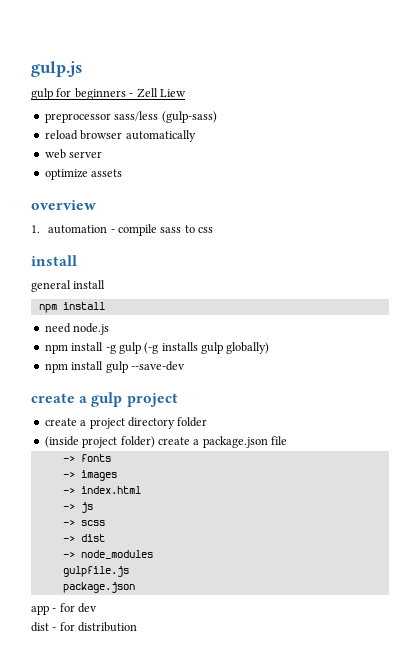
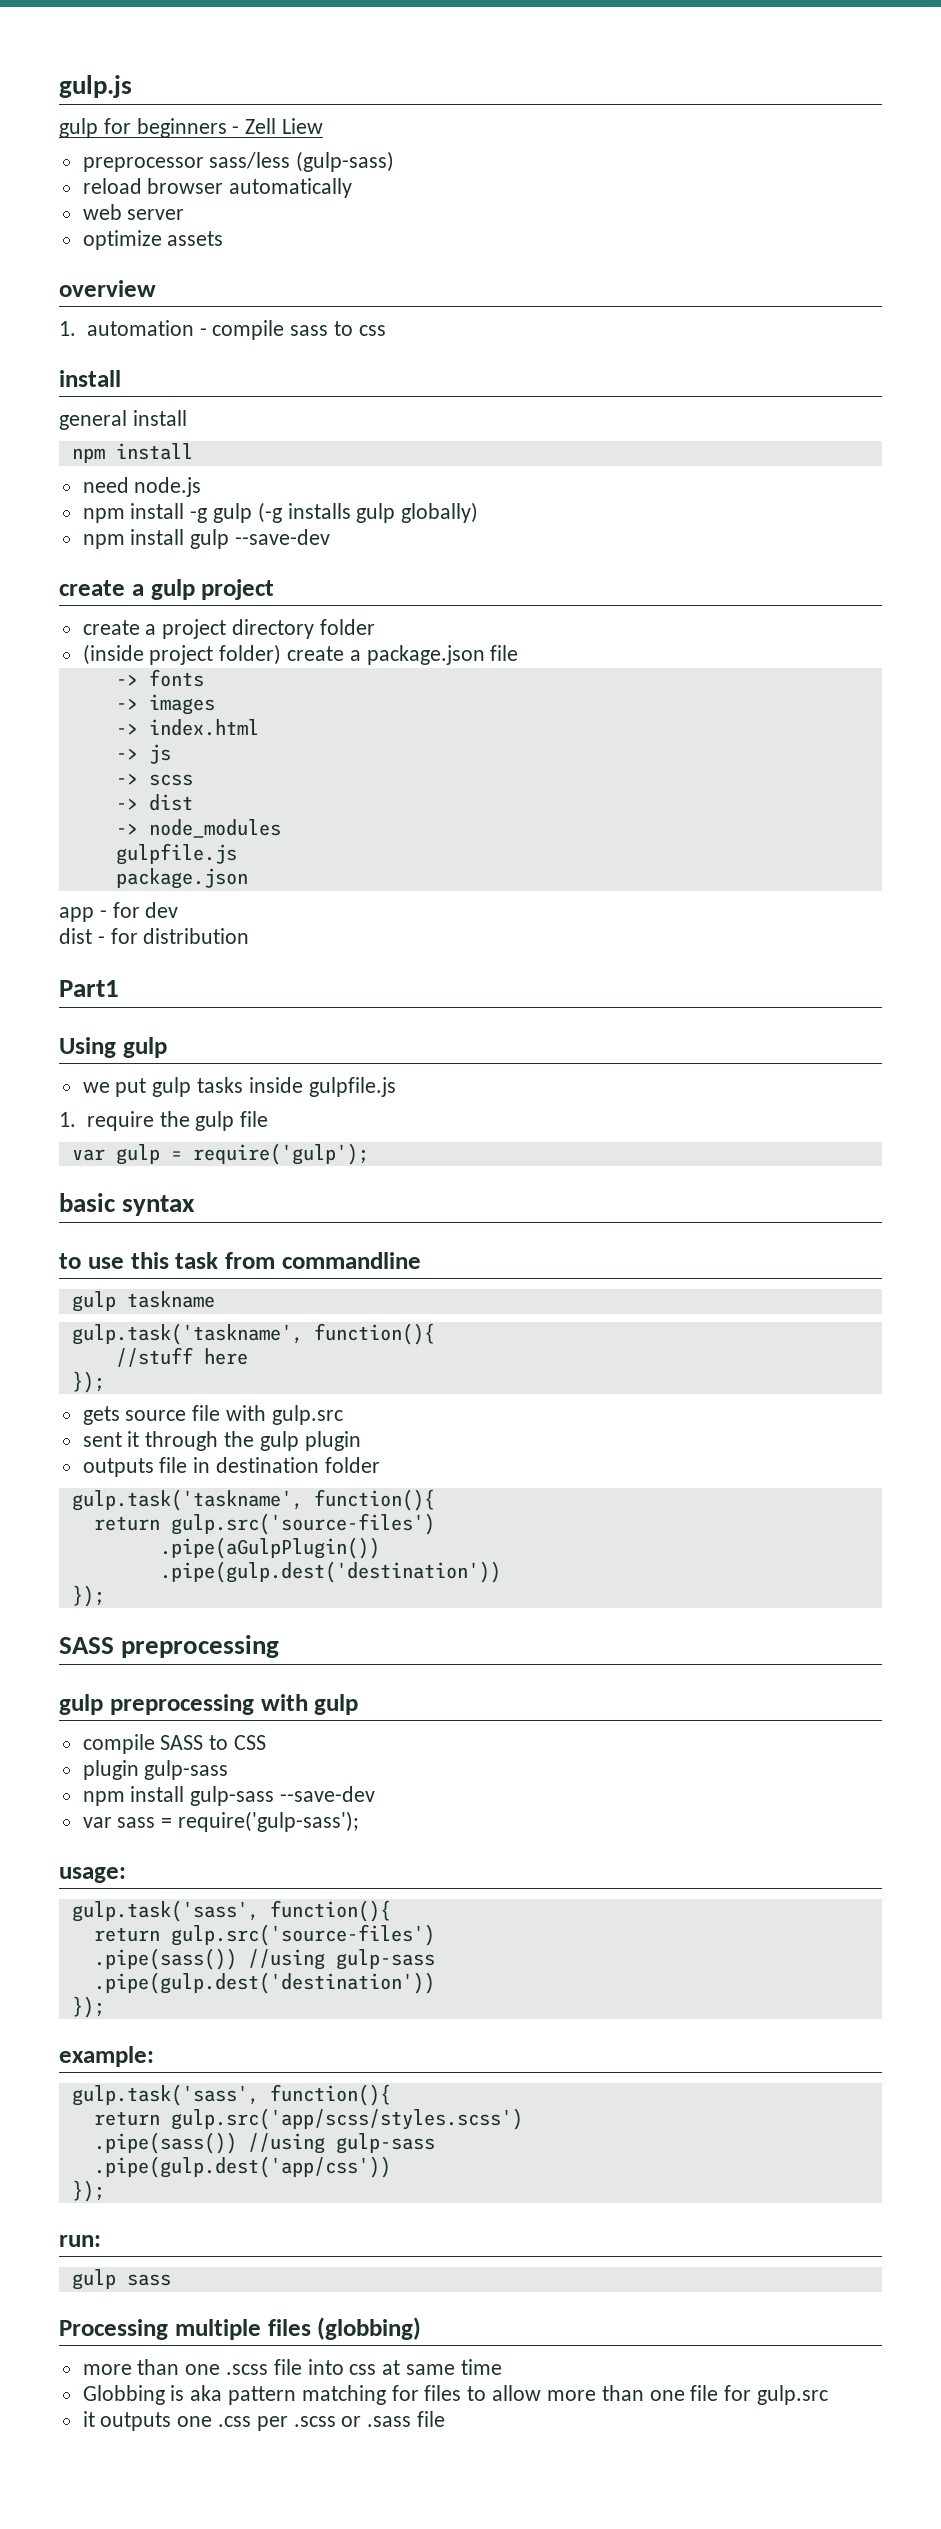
(138, 627) none -> [59,980,119,997] [59,1037,167,1058] [82,1077,396,1097] [59,1111,269,1131] [71,1143,369,1165] [59,1193,196,1216] [59,1252,421,1269] [71,1291,215,1312] [71,1323,435,1345] [115,1347,248,1367] [71,1371,105,1393] [82,1405,343,1425] [82,1431,361,1451] [82,1457,380,1477] [71,1489,435,1511] [93,1513,435,1535] [159,1537,380,1559] [159,1561,501,1583] [71,1585,105,1607] [59,1635,280,1658] [59,1694,359,1715] [82,1734,267,1754] [82,1760,229,1780] [82,1786,376,1806] [82,1811,360,1832] [59,1867,126,1883] [71,1900,391,1922] [93,1924,435,1946] [93,1948,435,1970] [93,1972,435,1994] [71,1996,105,2018] [59,2046,154,2067] [71,2084,391,2106] [93,2108,523,2130] [93,2132,435,2154] [93,2156,391,2178] [71,2180,105,2202] [59,2235,101,2247] [71,2269,171,2290] [59,2317,422,2340] [82,2359,502,2375] [82,2385,828,2405] [82,2411,446,2431] // Part1 // Using gulp // we put gulp tasks inside gulpfile.js // 1. require the gulp file // var gulp = require('gulp'); // basic syntax // to use this task from commandline // gulp taskname // gulp.task('taskname', function(){ // //stuff here // }); // gets source file with gulp.src // sent it through the gulp plugin // outputs file in destination folder // gulp.task('taskname', function(){ // return gulp.src('source-files') // .pipe(aGulpPlugin()) // .pipe(gulp.dest('destination')) // }); // SASS preprocessing // gulp preprocessing with gulp // compile SASS to CSS // plugin gulp-sass // npm install gulp-sass --save-dev // var sass = require('gulp-sass'); // usage: // gulp.task('sass', function(){ // return gulp.src('source-files') // .pipe(sass()) //using gulp-sass // .pipe(gulp.dest('destination')) // }); // example: // gulp.task('sass', function(){ // return gulp.src('app/scss/styles.scss') // .pipe(sass()) //using gulp-sass // .pipe(gulp.dest('app/css')) // }); // run: // gulp sass // Processing multiple files (globbing) // more than one .scss file into css at same time // Globbing is aka pattern matching for files to allow more than one file for gulp.src // it outputs one .css per .scss or .sass file

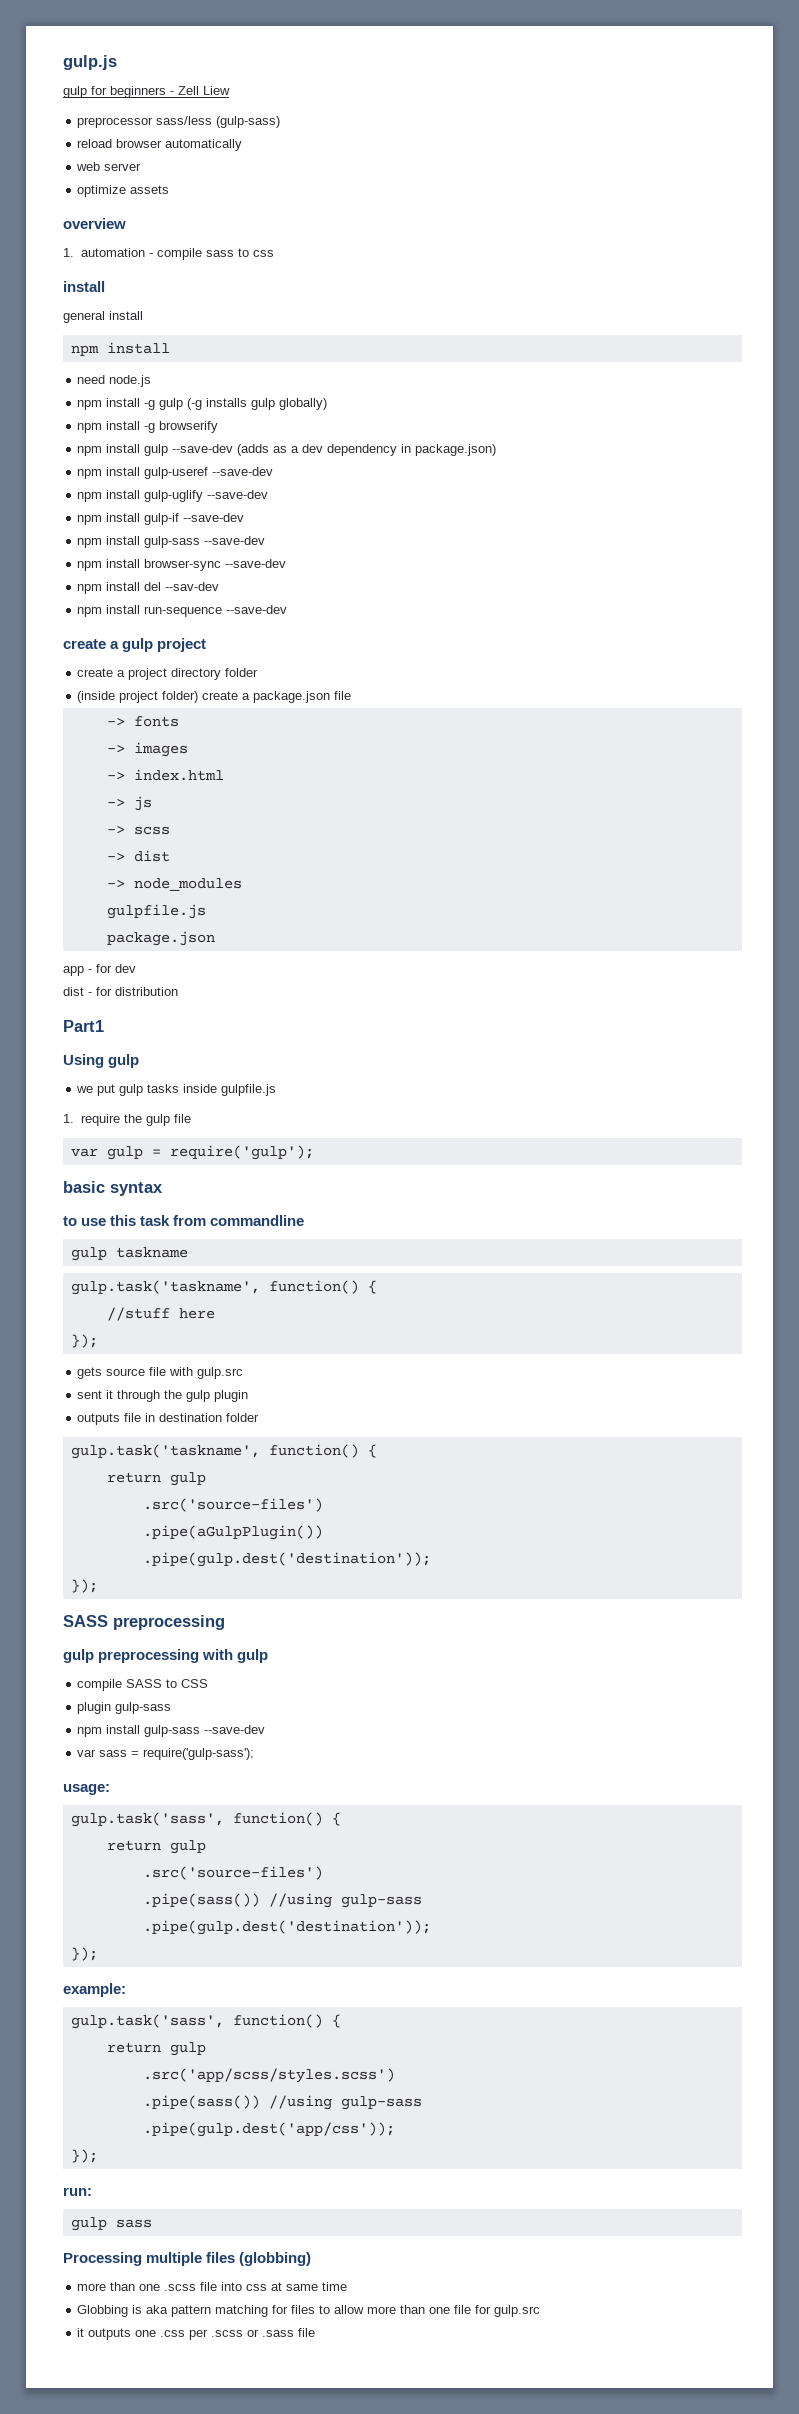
(479, 512) none -> [77,421,219,433] // npm install -g browserify
(331, 537) none -> [237,444,497,456] [77,467,274,479] [77,490,269,502] [77,513,245,525] [77,536,266,548] [77,559,287,571] [77,582,220,594] [77,605,288,617] (adds as a dev dependency in package.json) // npm install gulp-useref --save-dev // npm install gulp-uglify --save-dev // npm install gulp-if --save-dev // npm install gulp-sass --save-dev // npm install browser-sync --save-dev // npm install del --sav-dev // npm install run-sequence --save-dev
[313,1323,435,1345] function(){ -> [268,1280,377,1294] function() {
[313,1489,435,1511] [93,1513,435,1535] function(){ // return gulp.src('source-files') -> [268,1444,377,1458] [106,1472,206,1486] [142,1498,323,1512] function() { // return gulp // .src('source-files')
[159,1561,501,1583] .pipe(gulp.dest('destination')) -> [142,1552,431,1567] .pipe(gulp.dest('destination'));
[269,1900,391,1922] [93,1924,435,1946] [93,1948,435,1970] [93,1972,435,1994] function(){ // return gulp.src('source-files') // .pipe(sass()) //using gulp-sass // .pipe(gulp.dest('destination')) -> [232,1812,341,1826] [106,1840,206,1854] [142,1866,323,1880] [142,1893,422,1908] [142,1920,431,1935] function() { // return gulp // .src('source-files') // .pipe(sass()) //using gulp-sass // .pipe(gulp.dest('destination'));
[269,2084,391,2106] [93,2108,523,2130] [93,2132,435,2154] [93,2156,391,2178] function(){ // return gulp.src('app/scss/styles.scss') // .pipe(sass()) //using gulp-sass // .pipe(gulp.dest('app/css')) -> [232,2014,341,2028] [106,2042,206,2056] [142,2068,395,2083] [142,2095,422,2110] [142,2122,395,2137] function() { // return gulp // .src('app/scss/styles.scss') // .pipe(sass()) //using gulp-sass // .pipe(gulp.dest('app/css'));

